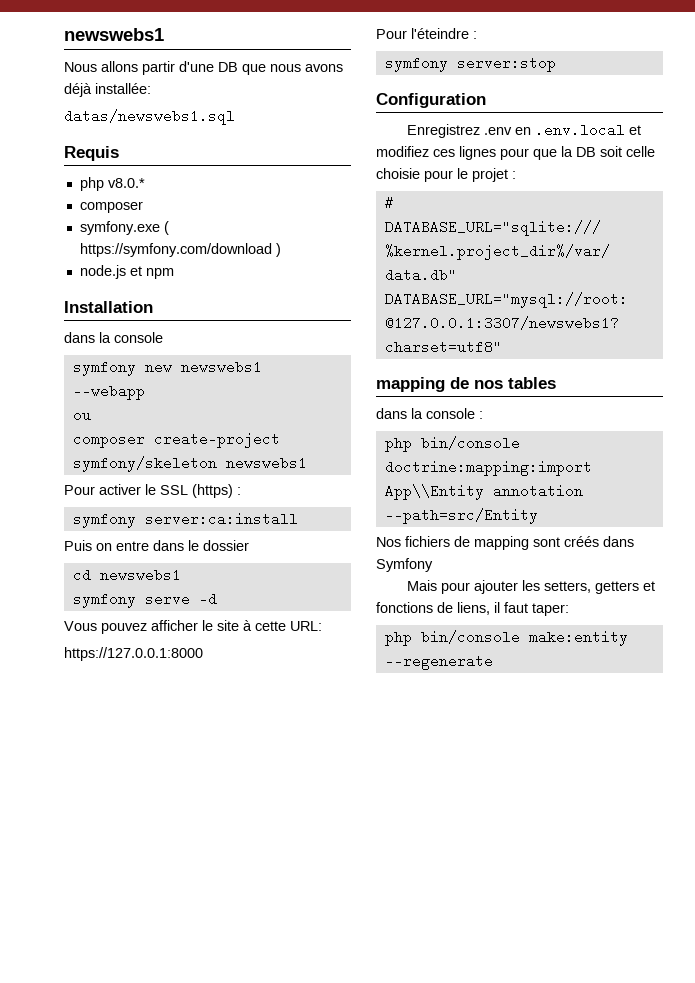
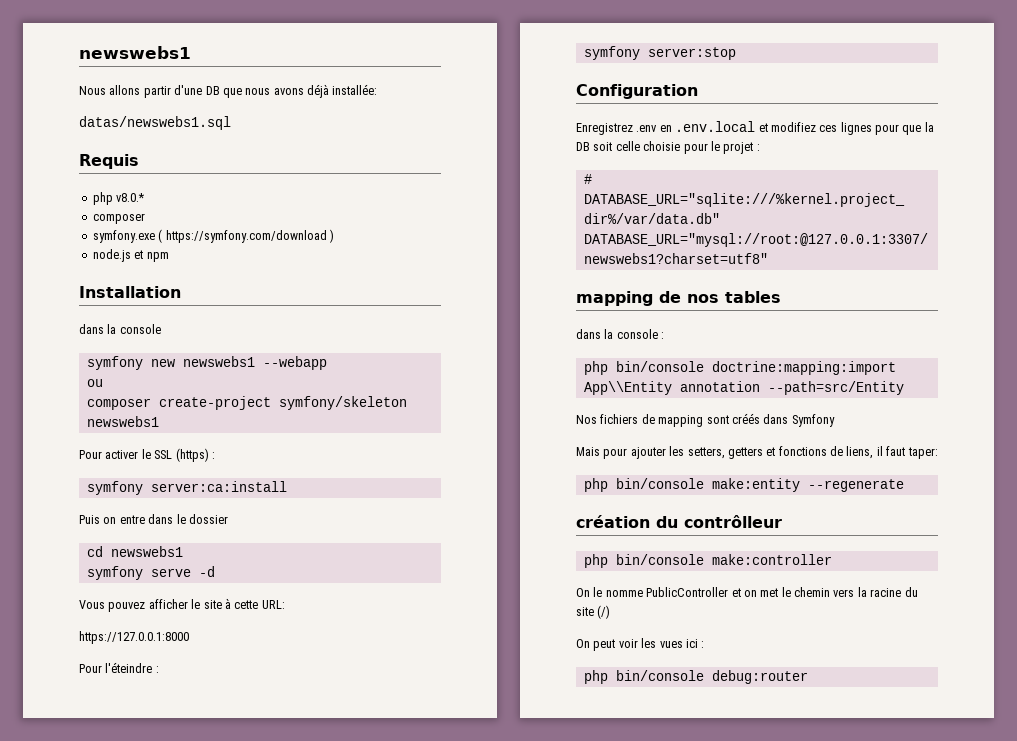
(493, 662) none -> [576,515,782,528] [583,554,832,568] [576,587,918,597] [576,605,611,619] [576,638,705,651] [583,670,808,684] // création du contrôlleur // php bin/console make:controller // On le nomme PublicController et on met le chemin vers la racine du site (/) // On peut voir les vues ici : // php bin/console debug:router

